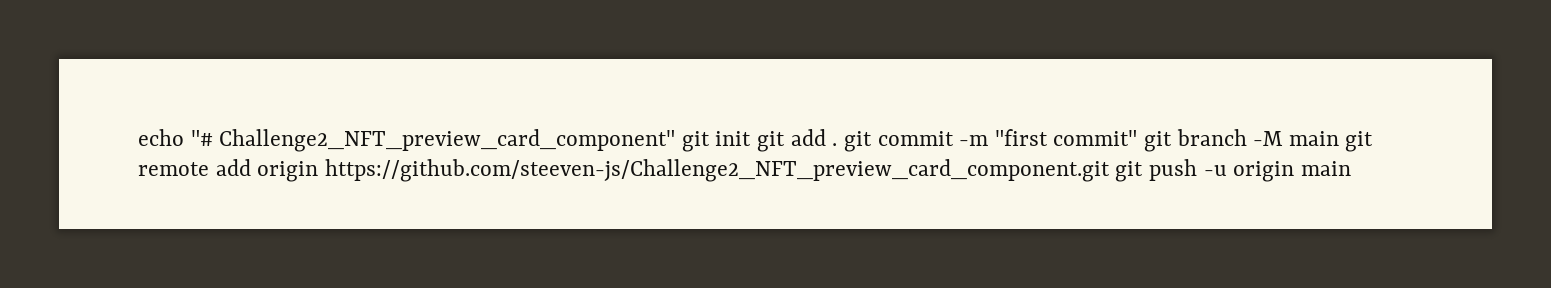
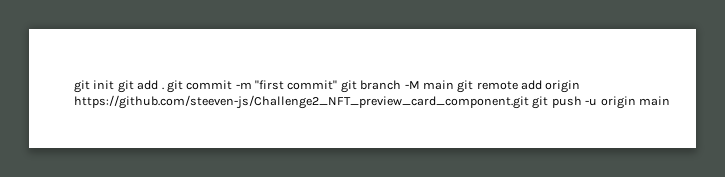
[138,129,676,152] echo "# Challenge2_NFT_preview_card_component" -> (74, 86) none

